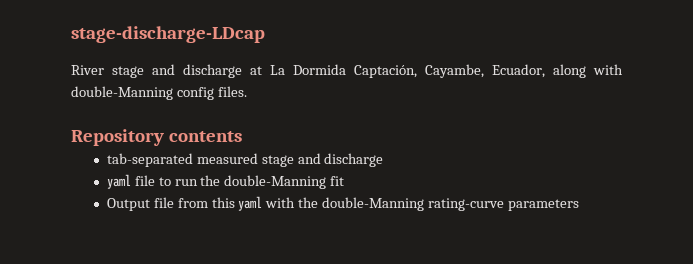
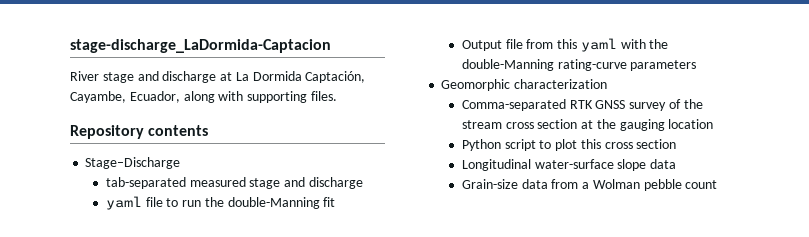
[71,26,265,43] stage-discharge-LDcap -> [70,39,331,53] stage-discharge_LaDormida-Captacion
[71,86,214,100] double-Manning config -> [247,91,308,103] supporting
(242, 136) none -> [85,157,181,169] // Stage–Discharge
(579, 205) none -> [441,79,608,91] [461,99,703,111] [461,119,714,131] [461,139,677,151] [461,159,677,171] [461,179,718,191] // Geomorphic characterization // Comma-separated RTK GNSS survey of the stream cross section at the gauging location // Python script to plot this cross section // Longitudinal water-surface slope data // Grain-size data from a Wolman pebble count

